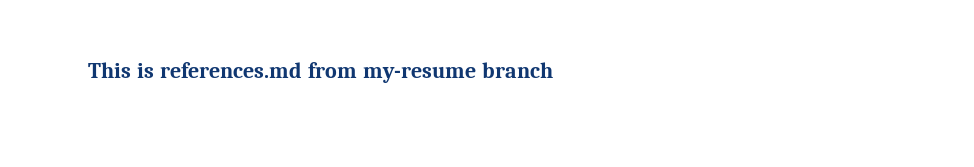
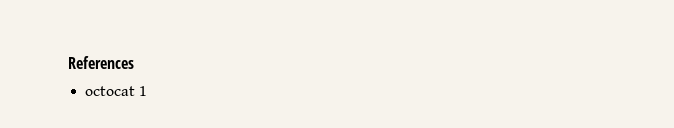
[88,62,553,83] This is references.md from my-resume branch -> [68,56,134,69] [85,86,148,96] References // octocat 1

